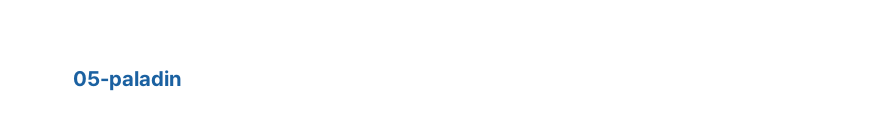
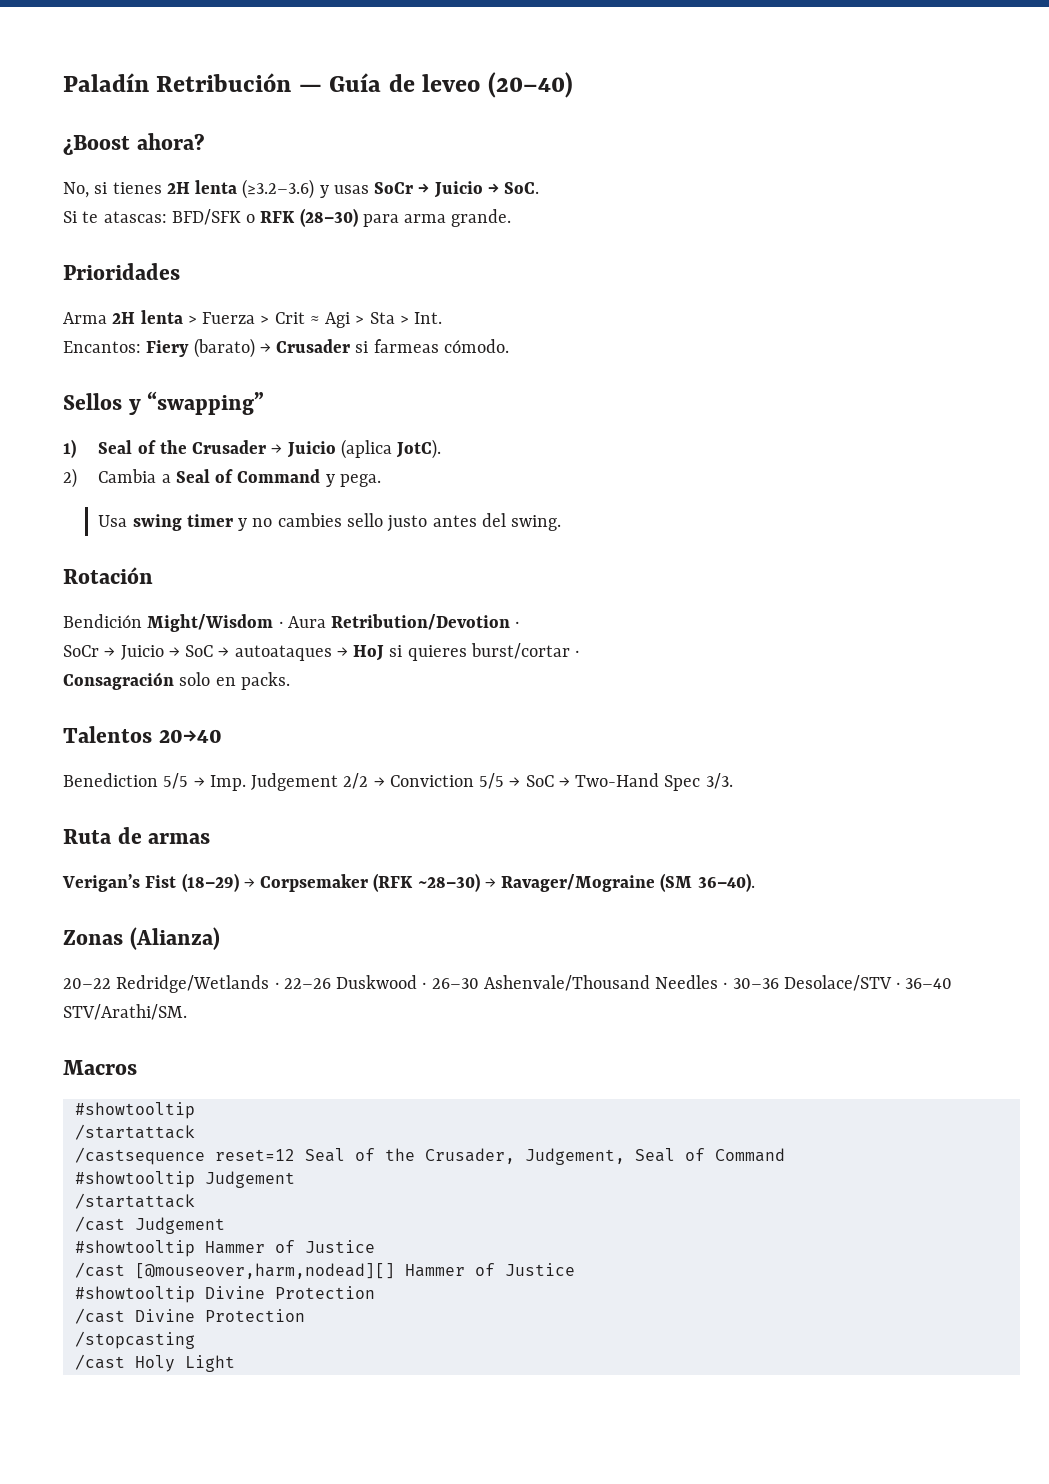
[73,70,182,91] 05-paladin -> [63,72,573,98] [63,133,205,155] [63,179,540,199] [63,208,512,227] [63,263,180,280] [63,310,443,328] [63,338,509,358] [63,391,265,415] [63,439,442,459] [63,468,381,488] [98,513,562,532] [63,567,153,584] [63,614,520,632] [63,643,580,661] [63,672,290,690] [63,726,222,743] [63,773,733,791] [63,827,211,844] [62,873,755,892] [63,927,220,950] [63,975,953,993] [63,1004,187,1020] [63,1060,137,1075] [74,1102,195,1119] [74,1124,195,1140] [74,1147,785,1165] [74,1171,295,1188] [74,1193,195,1209] [74,1216,225,1234] [74,1240,375,1257] [74,1262,575,1279] [74,1286,375,1303] [74,1308,305,1324] [74,1331,195,1349] [74,1354,235,1372] Paladín Retribución — Guía de leveo (20–40) // ¿Boost ahora? // No, si tienes 2H lenta (≥3.2–3.6) y usas SoCr → Juicio → SoC. // Si te atascas: BFD/SFK o RFK (28–30) para arma grande. // Prioridades // Arma 2H lenta > Fuerza > Crit ≈ Agi > Sta > Int. // Encantos: Fiery (barato) → Crusader si farmeas cómodo. // Sellos y “swapping” // 1) Seal of the Crusader → Juicio (aplica JotC). // 2) Cambia a Seal of Command y pega. // Usa swing timer y no cambies sello justo antes del swing. // Rotación // Bendición Might/Wisdom · Aura Retribution/Devotion · // SoCr → Juicio → SoC → autoataques → HoJ si quieres burst/cortar · // Consagración solo en packs. // Talentos 20→40 // Benediction 5/5 → Imp. Judgement 2/2 → Conviction 5/5 → SoC → Two-Hand Spec 3/3. // Ruta de armas // Verigan’s Fist (18–29) → Corpsemaker (RFK ~28–30) → Ravager/Mograine (SM 36–40). // Zonas (Alianza) // 20–22 Redridge/Wetlands · 22–26 Duskwood · 26–30 Ashenvale/Thousand Needles · 30–36 Desolace/STV · 36–40 STV/Arathi/SM. // Macros // #showtooltip // /startattack // /castsequence reset=12 Seal of the Crusader, Judgement, Seal of Command // #showtooltip Judgement // /startattack // /cast Judgement // #showtooltip Hammer of Justice // /cast [@mouseover,harm,nodead][] Hammer of Justice // #showtooltip Divine Protection // /cast Divine Protection // /stopcasting // /cast Holy Light

